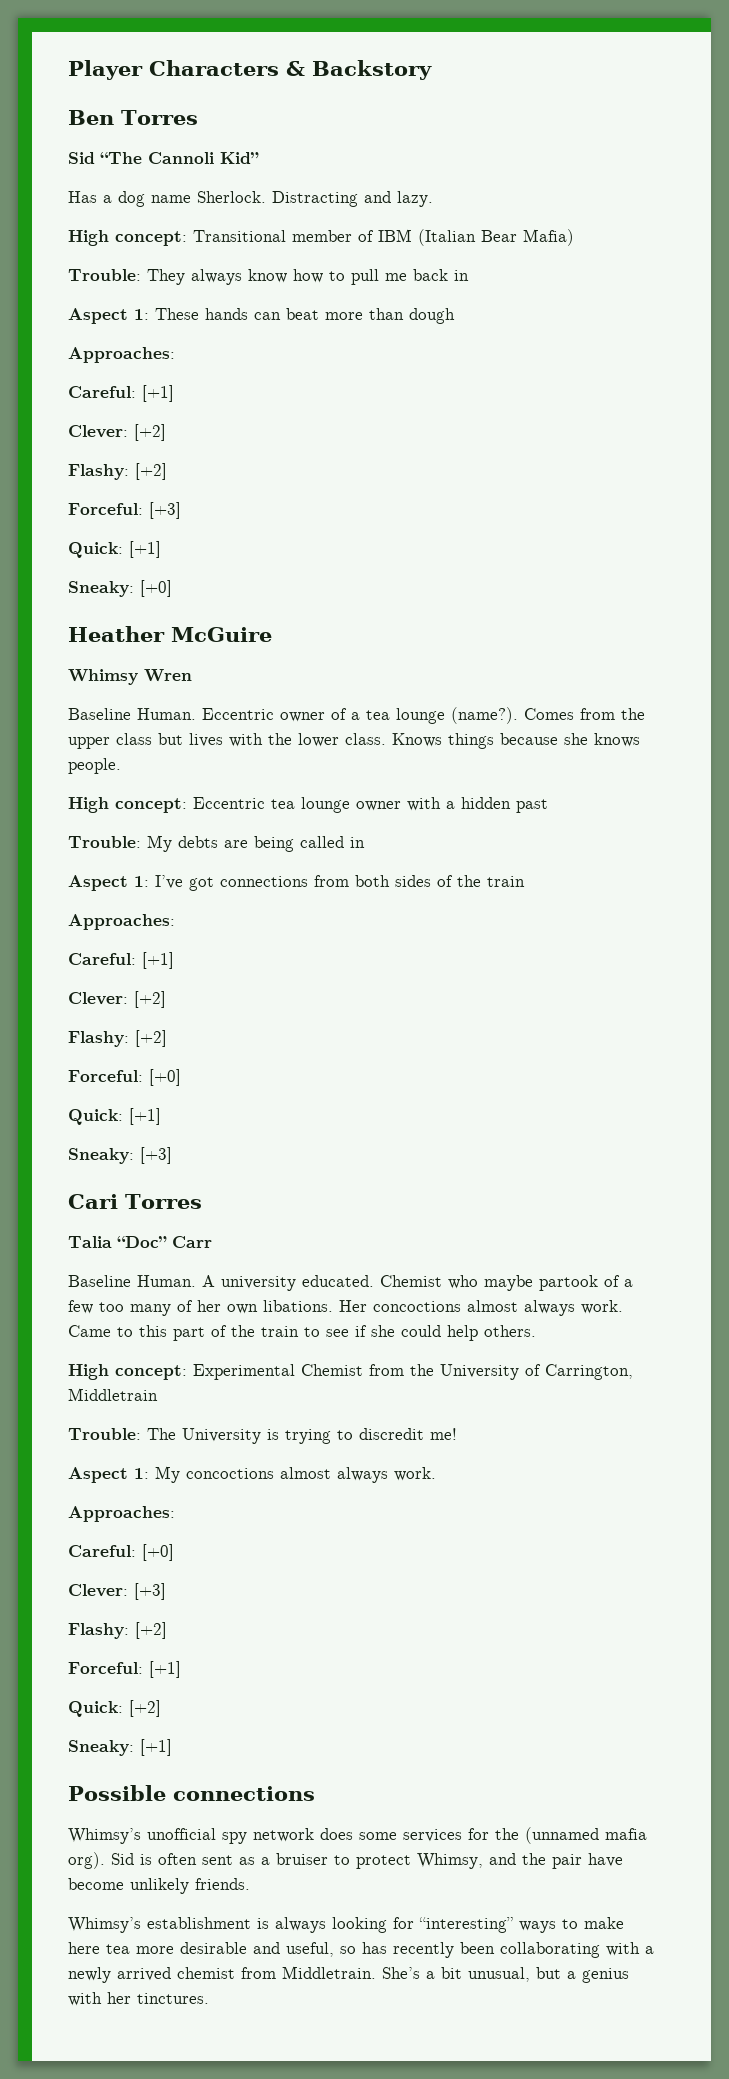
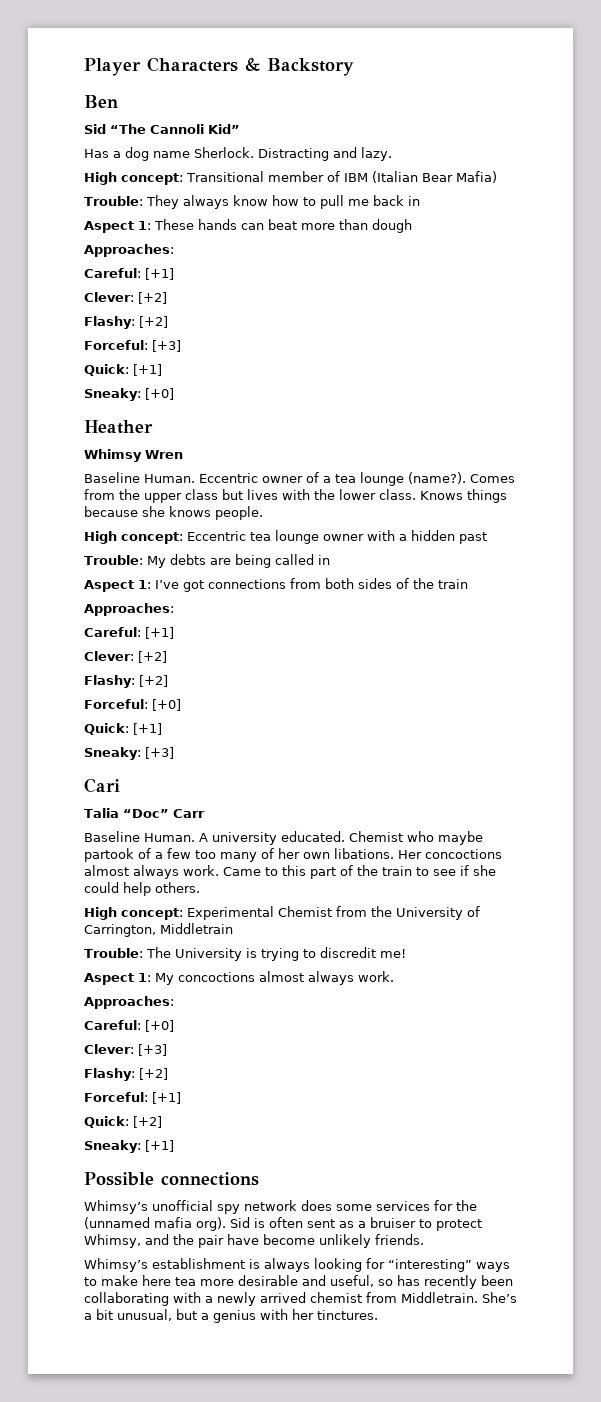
[121,110,198,125] Torres -> (118, 101) none
[171,627,272,642] McGuire -> (153, 427) none
[125,1194,202,1209] Torres -> (120, 785) none

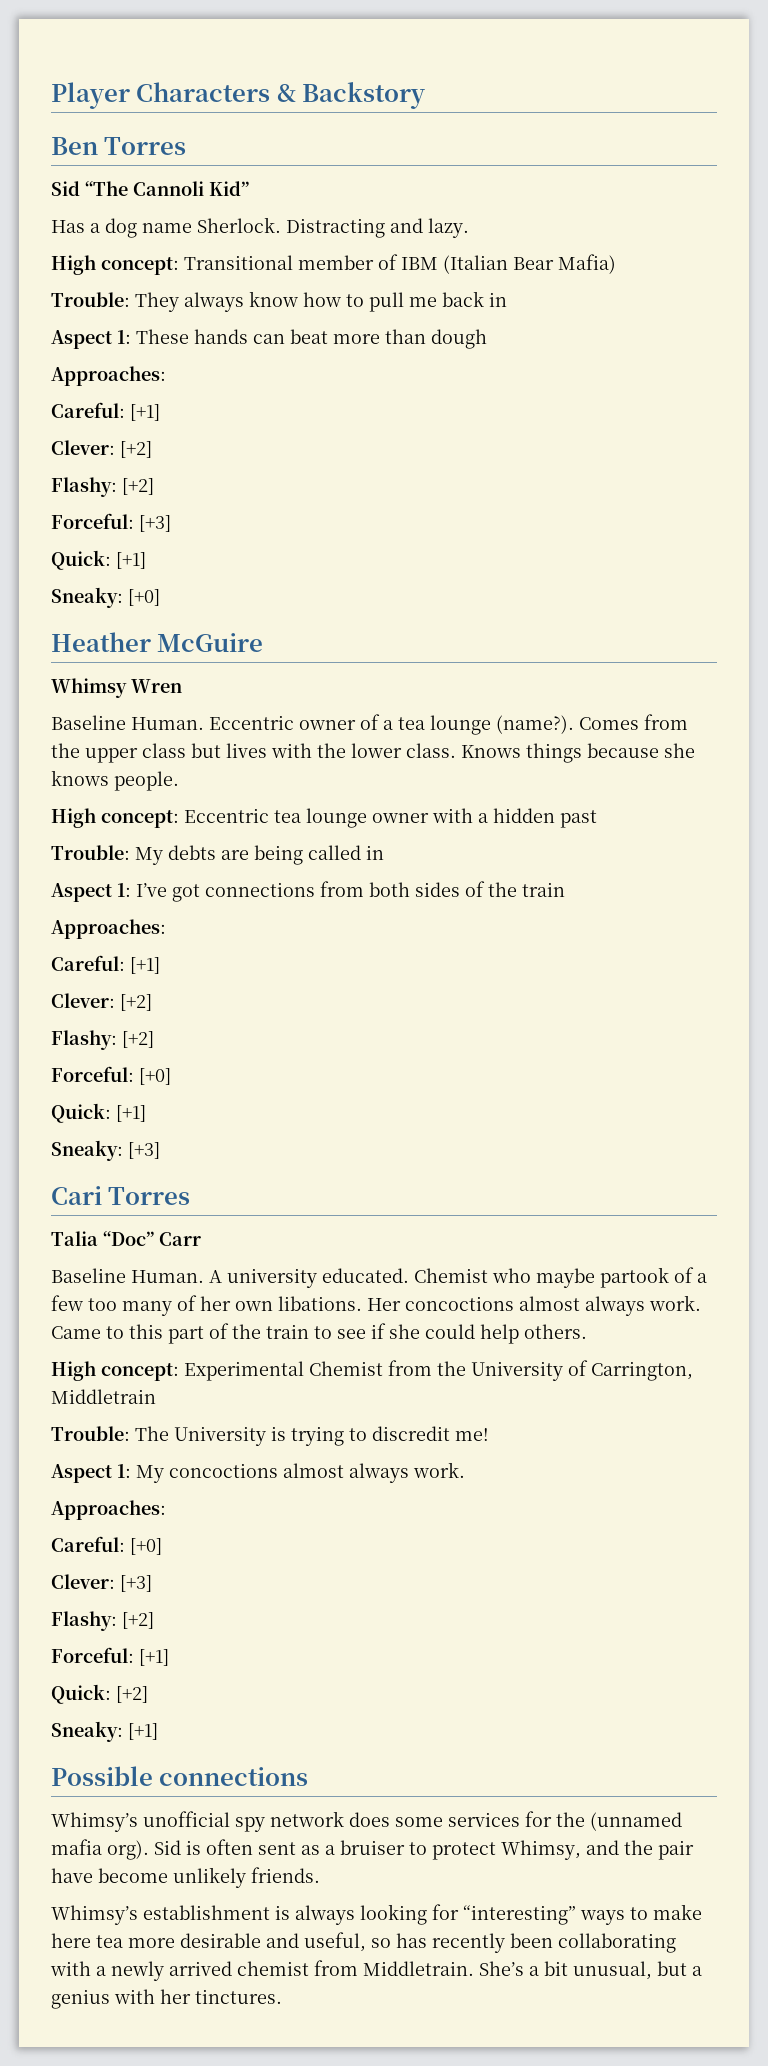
(118, 101) none -> [104,137,187,155] Torres
(153, 427) none -> [157,633,264,652] McGuire
(120, 785) none -> [108,1187,191,1205] Torres

